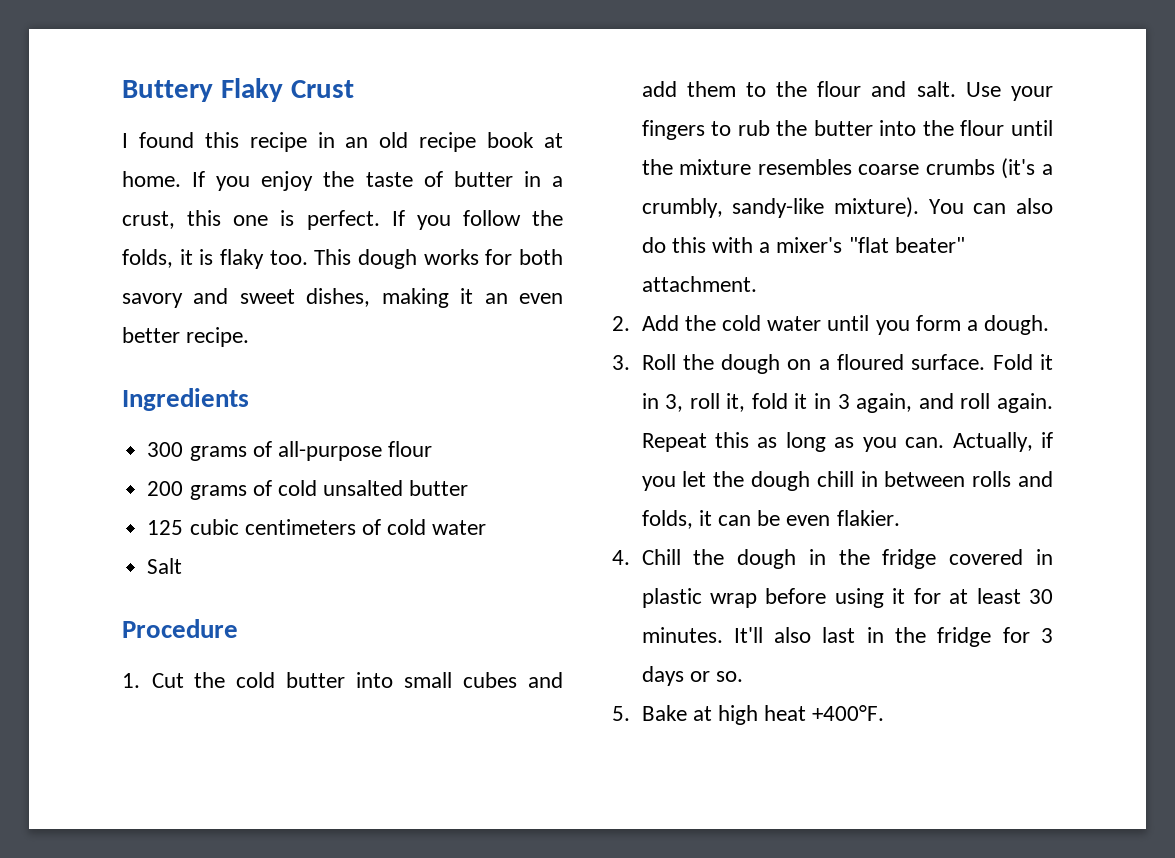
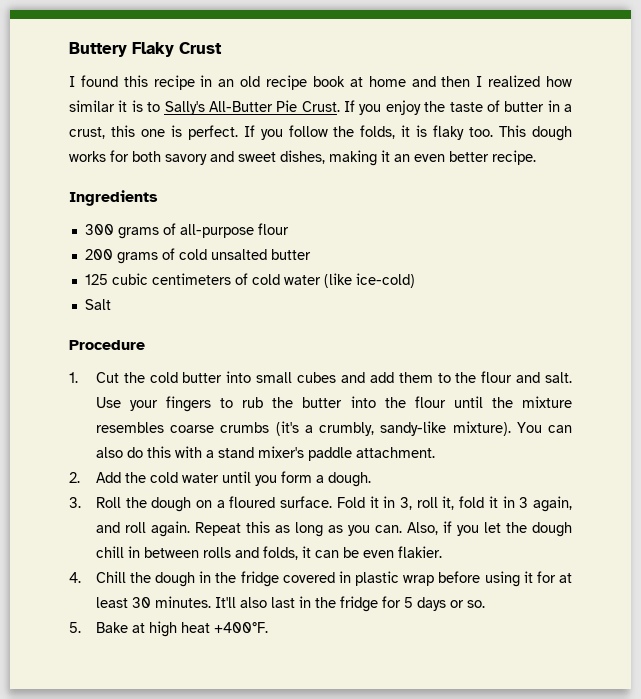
[122,171,181,187] home. -> [368,75,573,87] [69,100,340,115] home and then I realized how similar it is to Sally's All-Butter Pie Crust.
(487, 527) none -> [323,273,415,288] (like ice-cold)
[776,237,965,253] mixer's "flat beater" -> [217,446,352,461] stand mixer's paddle
[952,432,1033,452] Actually, -> [406,522,438,535] Also,
[1041,628,1053,643] 3 -> [403,597,413,608] 5

